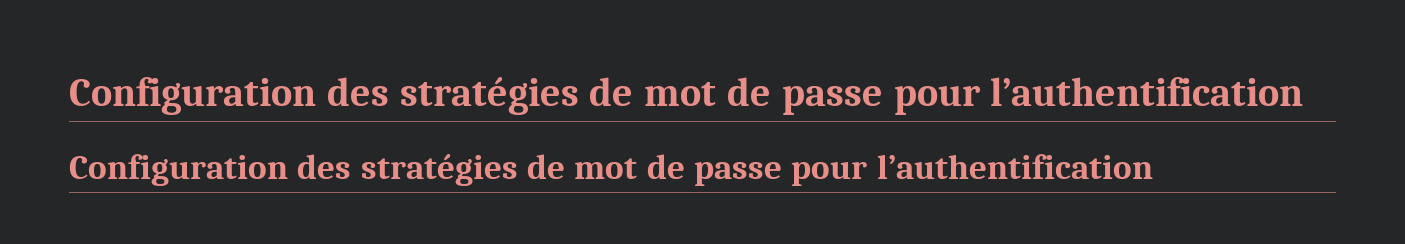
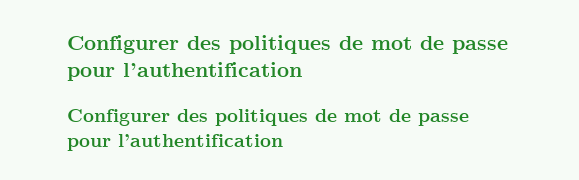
[69,77,579,115] Configuration des stratégies -> [67,35,331,54] Configurer des politiques
[69,154,518,186] Configuration des stratégies -> [67,109,308,126] Configurer des politiques

